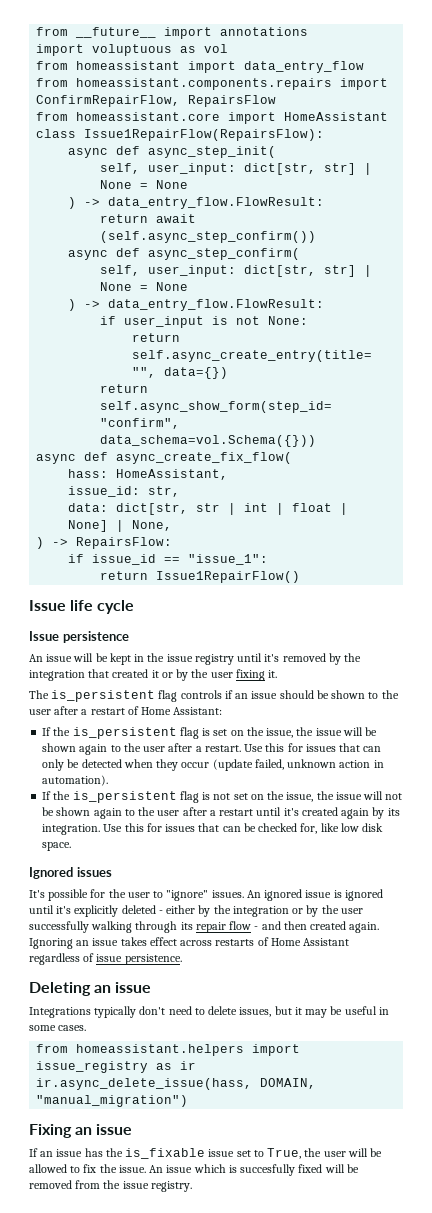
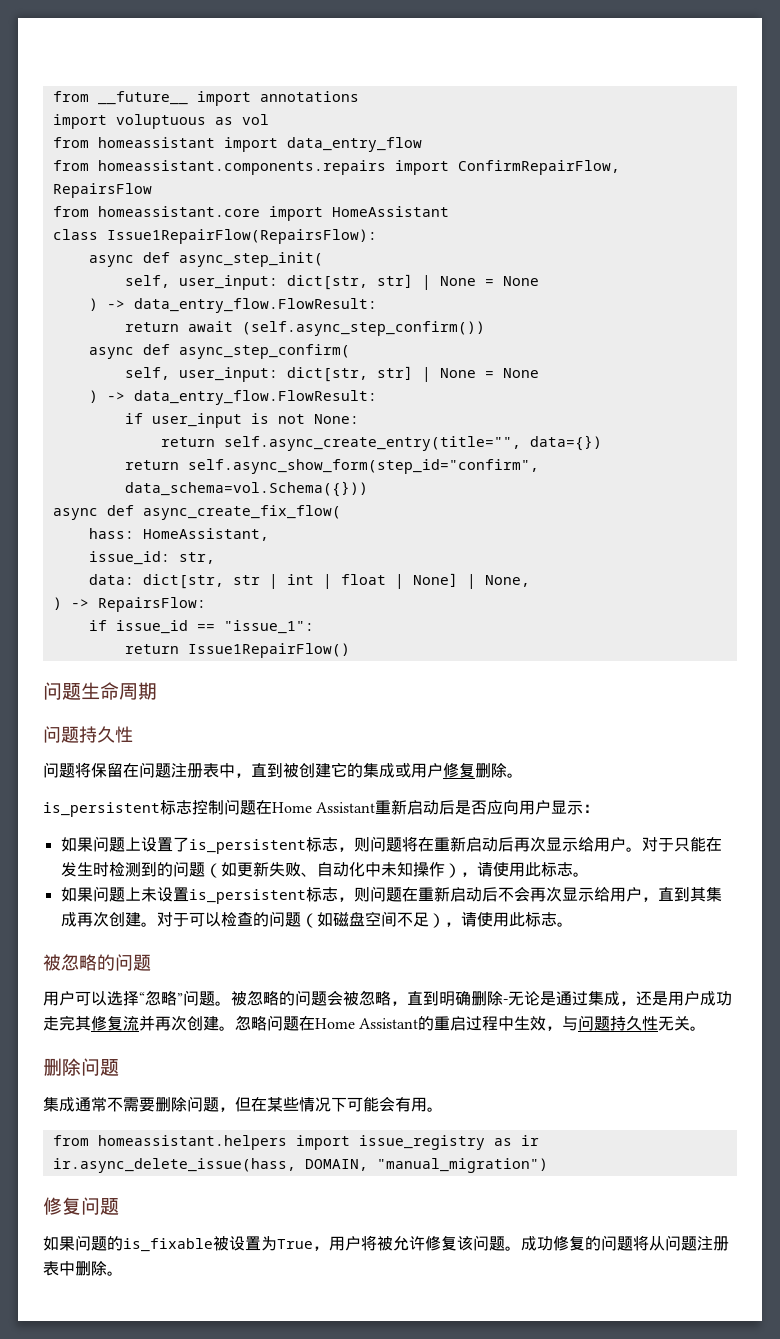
[29,600,135,614] [29,631,129,643] [29,653,362,665] [29,669,278,681] [29,690,399,702] [29,706,223,715] [42,727,378,739] [42,743,382,755] [42,759,384,771] [42,775,109,786] [42,791,403,803] [42,807,400,819] [42,823,384,835] [42,842,72,851] [29,867,112,879] [29,889,383,901] [29,905,363,917] [29,921,380,933] [29,937,350,949] [29,953,182,965] [29,982,152,996] [29,1006,389,1018] [29,1025,87,1031] Issue life cycle // Issue persistence // An issue will be kept in the issue registry until it's removed by the integration that created it or by the user fixing it. // The is_persistent flag controls if an issue should be shown to the user after a restart of Home Assistant: // If the is_persistent flag is set on the issue, the issue will be shown again to the user after a restart. Use this for issues that can only be detected when they occur (update failed, unknown action in automation). // If the is_persistent flag is not set on the issue, the issue will not be shown again to the user after a restart until it's created again by its integration. Use this for issues that can be checked for, like low disk space. // Ignored issues // It's possible for the user to "ignore" issues. An ignored issue is ignored until it's explicitly deleted - either by the integration or by the user successfully walking through its repair flow - and then created again. Ignoring an issue takes effect across restarts of Home Assistant regardless of issue persistence. // Deleting an issue // Integrations typically don't need to delete issues, but it may be useful in some cases. -> [43,682,157,700] [43,726,133,743] [43,762,523,778] [43,799,600,817] [60,836,722,854] [60,861,589,878] [60,886,722,904] [60,911,573,928] [43,954,151,971] [43,990,732,1006] [43,1015,707,1031] [43,1058,119,1076] [43,1096,443,1112] 问题生命周期 // 问题持久性 // 问题将保留在问题注册表中，直到被创建它的集成或用户修复删除。 // is_persistent标志控制问题在Home Assistant重新启动后是否应向用户显示： // 如果问题上设置了is_persistent标志，则问题将在重新启动后再次显示给用户。对于只能在发生时检测到的问题（如更新失败、自动化中未知操作），请使用此标志。 // 如果问题上未设置is_persistent标志，则问题在重新启动后不会再次显示给用户，直到其集成再次创建。对于可以检查的问题（如磁盘空间不足），请使用此标志。 // 被忽略的问题 // 用户可以选择“忽略”问题。被忽略的问题会被忽略，直到明确删除-无论是通过集成，还是用户成功走完其修复流并再次创建。忽略问题在Home Assistant的重启过程中生效，与问题持久性无关。 // 删除问题 // 集成通常不需要删除问题，但在某些情况下可能会有用。
[29,1124,133,1138] [29,1148,383,1159] [29,1164,359,1176] [29,1180,192,1192] Fixing an issue // If an issue has the is_fixable issue set to True, the user will be allowed to fix the issue. An issue which is succesfully fixed will be removed from the issue registry. -> [43,1197,119,1215] [43,1235,729,1252] [43,1261,123,1276] 修复问题 // 如果问题的is_fixable被设置为True，用户将被允许修复该问题。成功修复的问题将从问题注册表中删除。

